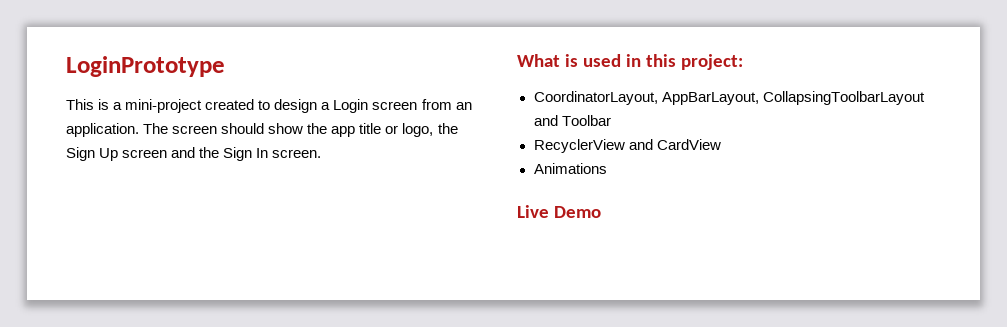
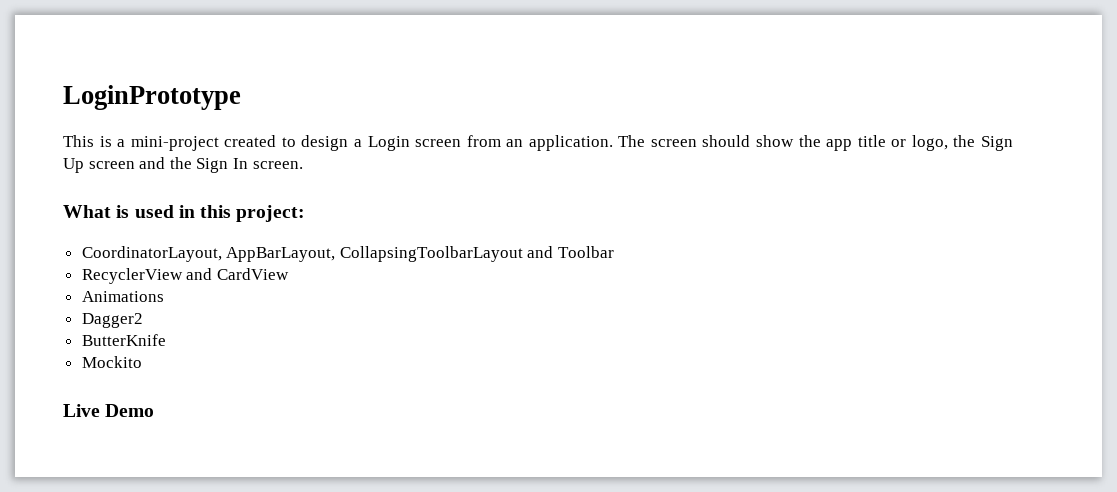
(607, 168) none -> [81,313,143,328] [81,334,166,346] [81,356,142,368] // Dagger2 // ButterKnife // Mockito

